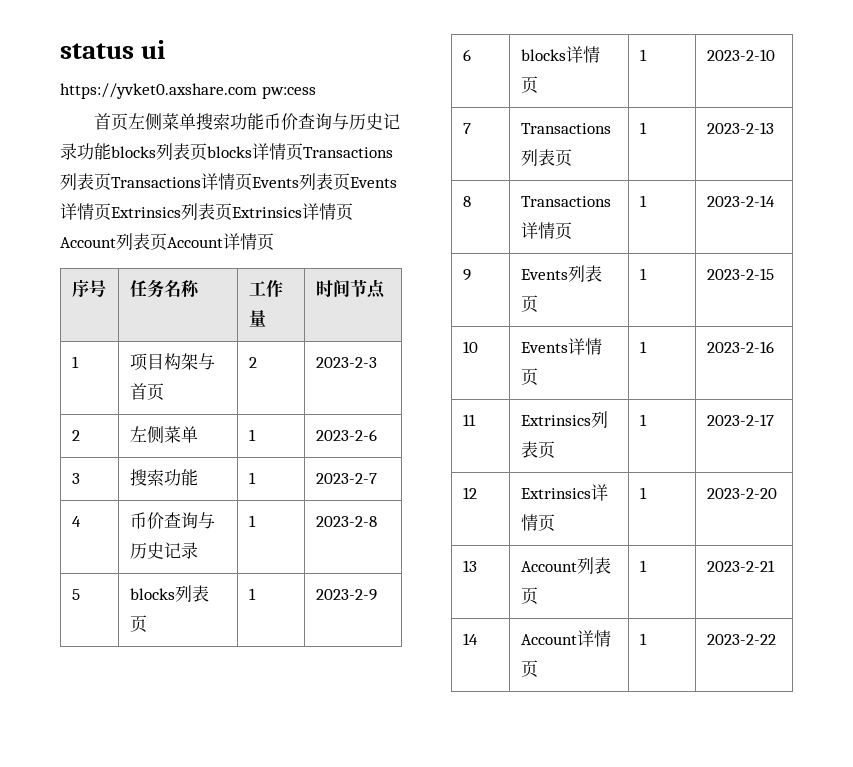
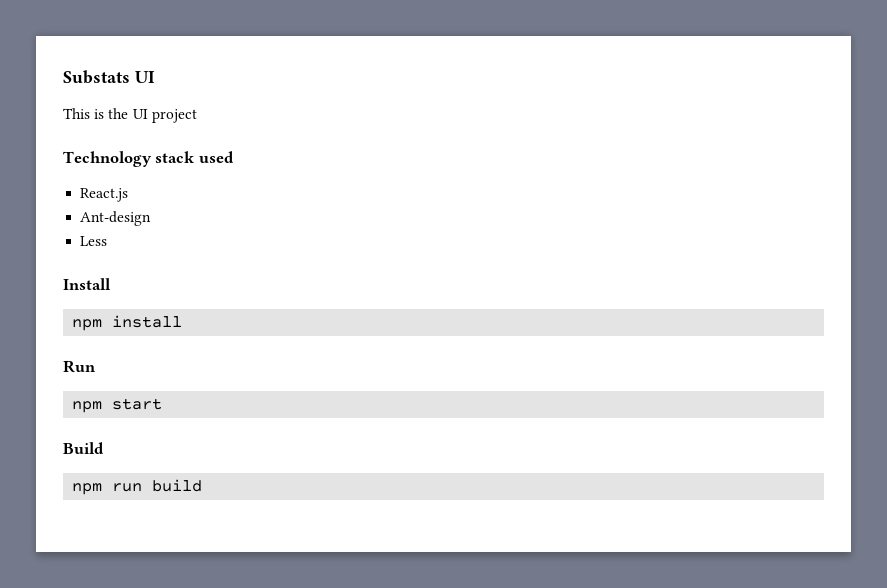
[60,40,166,59] [60,83,316,99] [93,113,400,131] [60,143,393,161] [60,173,397,191] [60,203,353,221] [60,233,274,251] [72,280,107,297] [130,279,201,298] [249,280,284,297] [249,310,267,327] [316,279,386,299] [72,356,80,368] [130,353,216,371] [130,383,165,401] [249,357,258,368] [316,357,378,368] [72,430,81,441] [130,426,199,443] [249,429,257,441] [316,429,378,441] [72,473,81,484] [130,469,199,486] [249,472,257,484] [316,473,378,484] [72,516,82,527] [130,512,216,529] [130,542,199,559] [249,515,257,527] [316,516,378,527] [72,589,81,600] [130,585,210,602] [130,615,148,633] [249,588,257,600] [316,589,378,601] [463,49,472,61] [521,46,601,63] [521,76,539,94] [640,49,648,61] [707,49,776,61] [463,123,472,134] [521,123,612,134] [521,149,573,167] [640,122,648,134] [707,122,775,134] [463,196,472,207] [521,196,612,207] [521,222,573,240] [640,195,648,207] [707,195,776,207] [463,269,472,281] [521,265,603,282] [521,295,539,313] [640,268,648,280] [707,268,775,280] [463,341,479,353] [521,338,603,355] [521,368,539,386] [640,341,648,353] [707,341,775,353] [463,414,477,426] [521,411,609,428] [521,441,556,459] [640,414,648,426] [707,414,775,426] [463,487,478,499] [521,484,609,501] [521,514,556,532] [640,487,648,499] [707,488,778,499] [463,560,478,572] [521,557,612,574] [521,587,539,605] [640,560,648,572] [707,560,776,572] [463,633,479,645] [521,630,612,647] [521,660,539,678] [640,633,648,645] [707,634,777,645] status ui // https://yvket0.axshare.com pw:cess // 首页左侧菜单搜索功能币价查询与历史记录功能blocks列表页blocks详情页Transactions列表页Transactions详情页Events列表页Events详情页Extrinsics列表页Extrinsics详情页Account列表页Account详情页 // 序号 | 任务名称 | 工作量 | 时间节点 // 1 | 项目构架与首页 | 2 | 2023-2-3 // 2 | 左侧菜单 | 1 | 2023-2-6 // 3 | 搜索功能 | 1 | 2023-2-7 // 4 | 币价查询与历史记录 | 1 | 2023-2-8 // 5 | blocks列表页 | 1 | 2023-2-9 // 6 | blocks详情页 | 1 | 2023-2-10 // 7 | Transactions列表页 | 1 | 2023-2-13 // 8 | Transactions详情页 | 1 | 2023-2-14 // 9 | Events列表页 | 1 | 2023-2-15 // 10 | Events详情页 | 1 | 2023-2-16 // 11 | Extrinsics列表页 | 1 | 2023-2-17 // 12 | Extrinsics详情页 | 1 | 2023-2-20 // 13 | Account列表页 | 1 | 2023-2-21 // 14 | Account详情页 | 1 | 2023-2-22 -> [63,70,155,84] [63,108,197,123] [63,151,234,167] [80,188,129,202] [80,211,152,226] [80,236,108,246] [63,278,111,290] [72,315,183,331] [63,360,96,373] [72,398,163,413] [63,442,104,454] [72,479,203,495] Substats UI // This is the UI project // Technology stack used // React.js // Ant-design // Less // Install // npm install // Run // npm start // Build // npm run build

